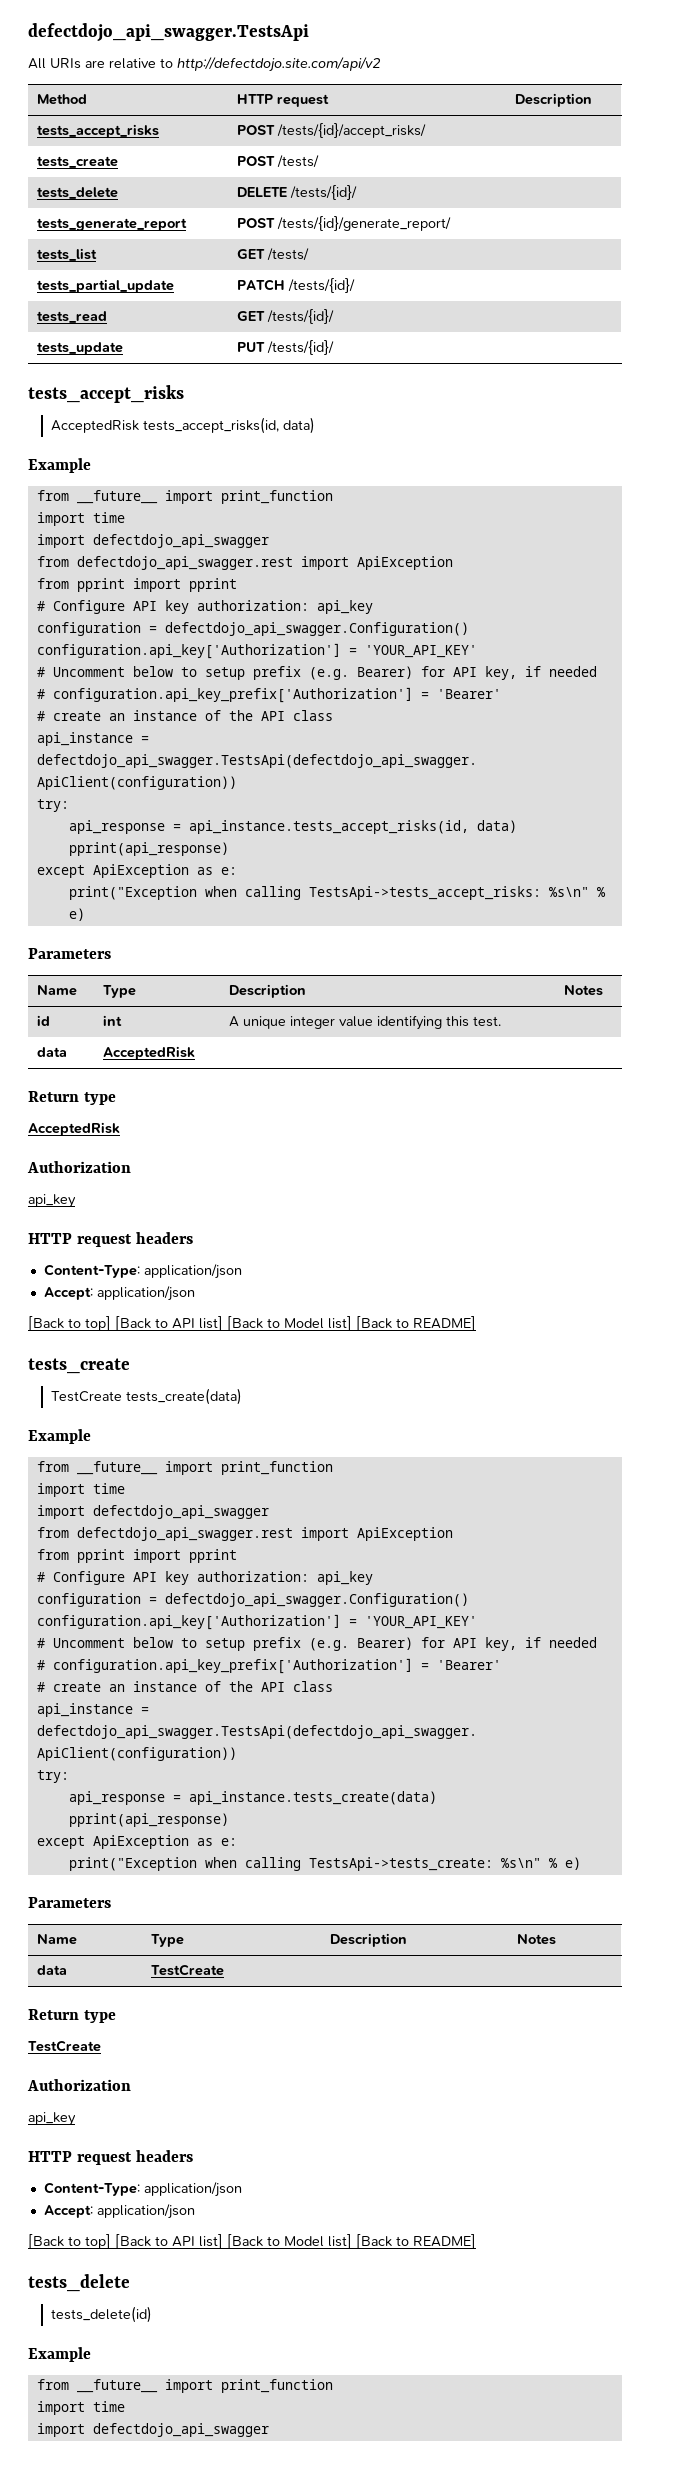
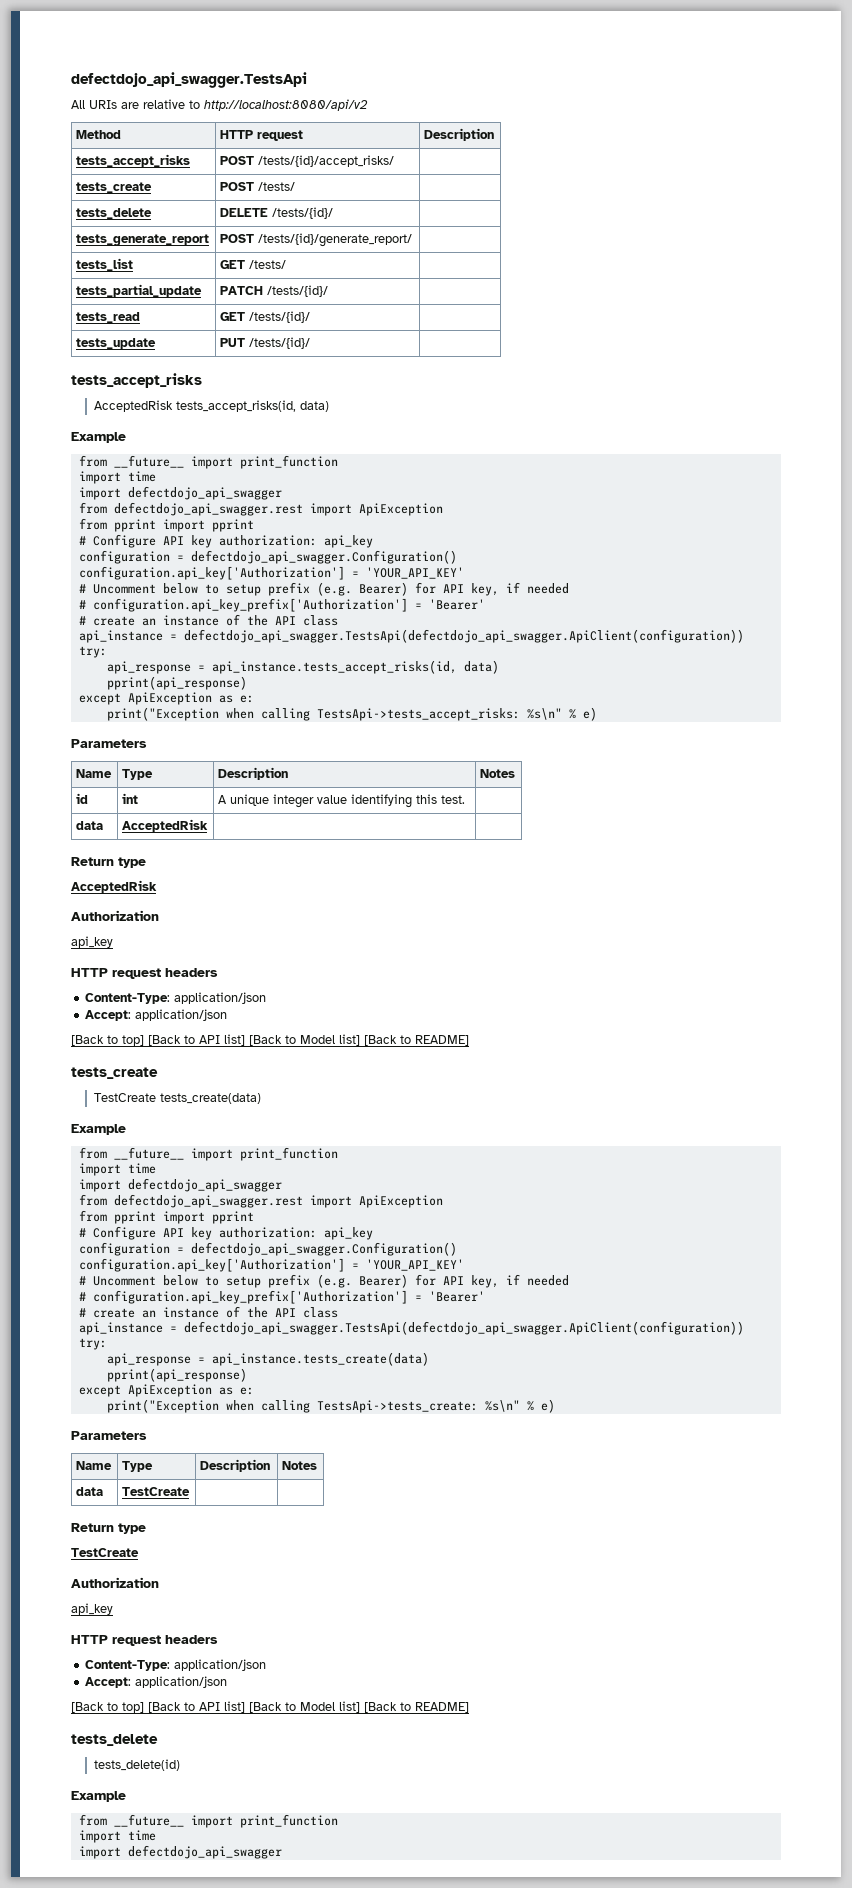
[177,57,381,72] http://defectdojo.site.com/api/v2 -> [204,99,368,111] http://localhost:8080/api/v2

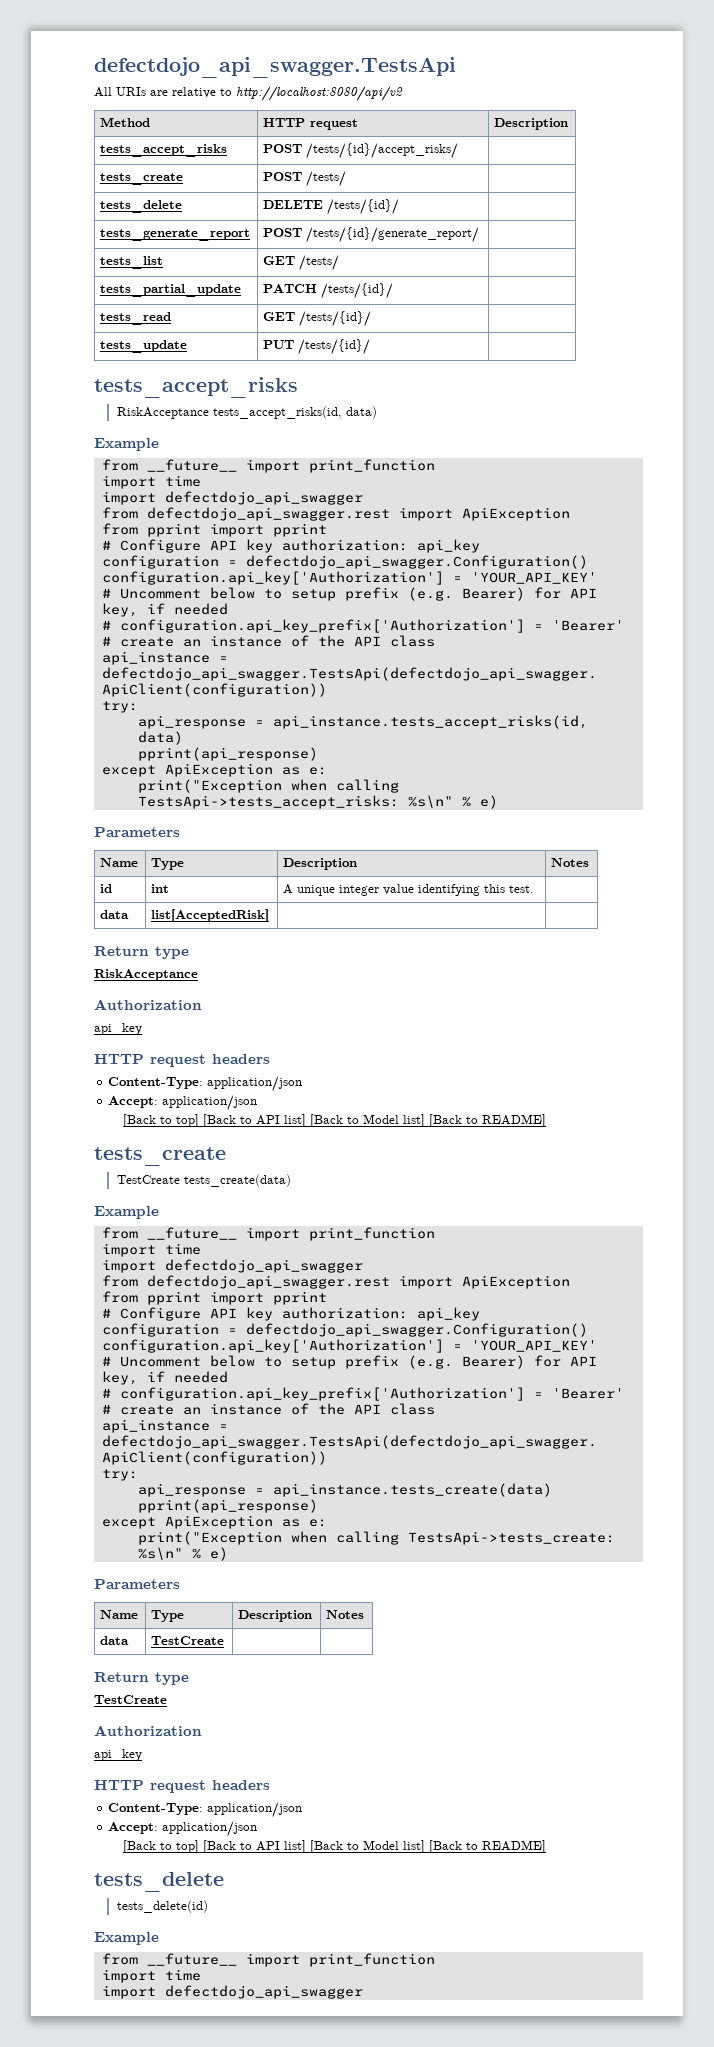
[93,400,173,412] AcceptedRisk -> [116,407,209,419] RiskAcceptance
[122,819,209,832] [71,857,146,868] [71,880,157,893] AcceptedRisk | | // Return type // AcceptedRisk -> [151,909,270,922] [94,946,189,959] [94,969,198,981] list[AcceptedRisk] | | // Return type // RiskAcceptance

